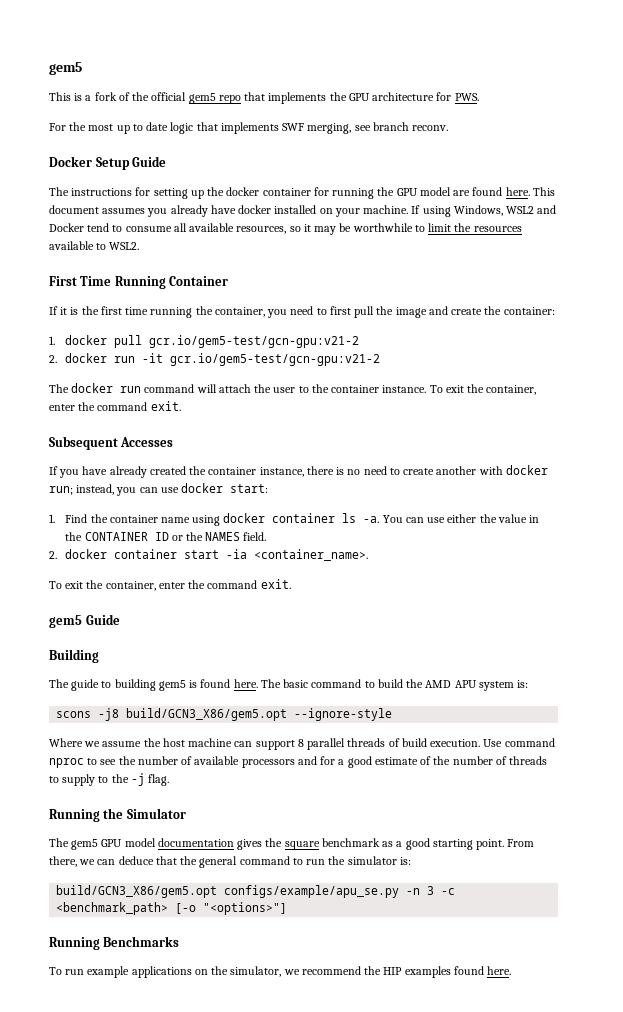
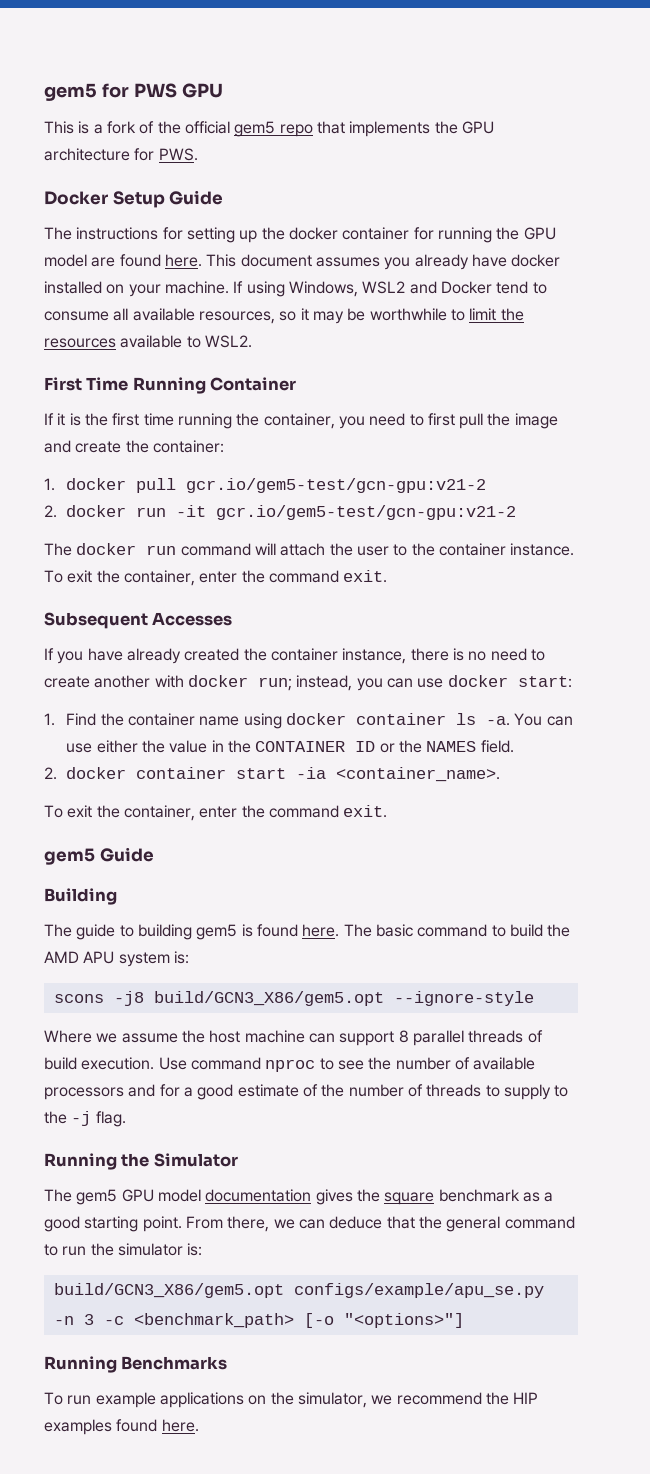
[49,62,82,75] gem5 -> [44,83,223,101] gem5 for PWS GPU
[49,122,449,134] // For the most up to date logic that implements SWF merging, see branch reconv. -> (198, 154) none

